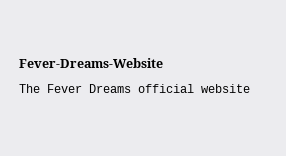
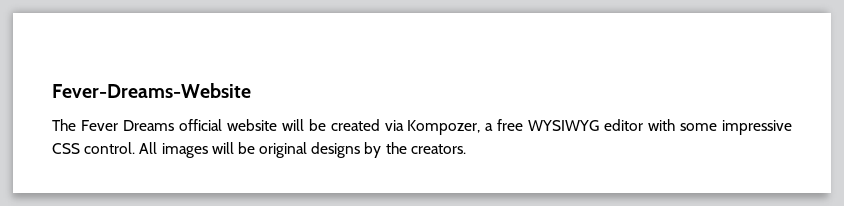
(250, 88) none -> [281,119,792,135] [52,142,466,158] will be created via Kompozer, a free WYSIWYG editor with some impressive CSS control. All images will be original designs by the creators.

